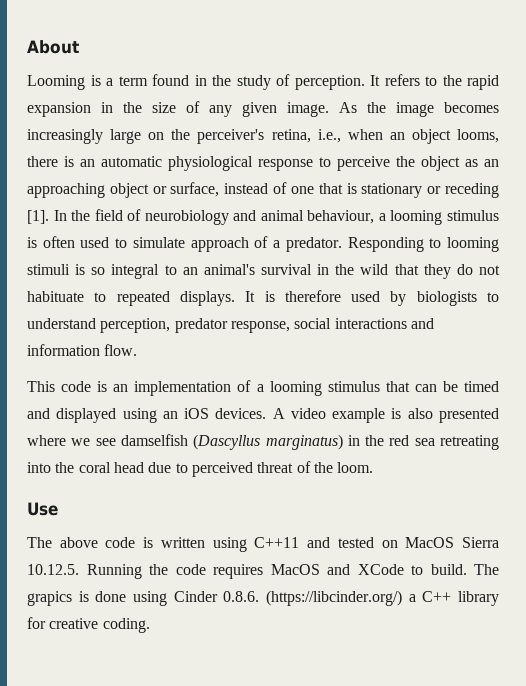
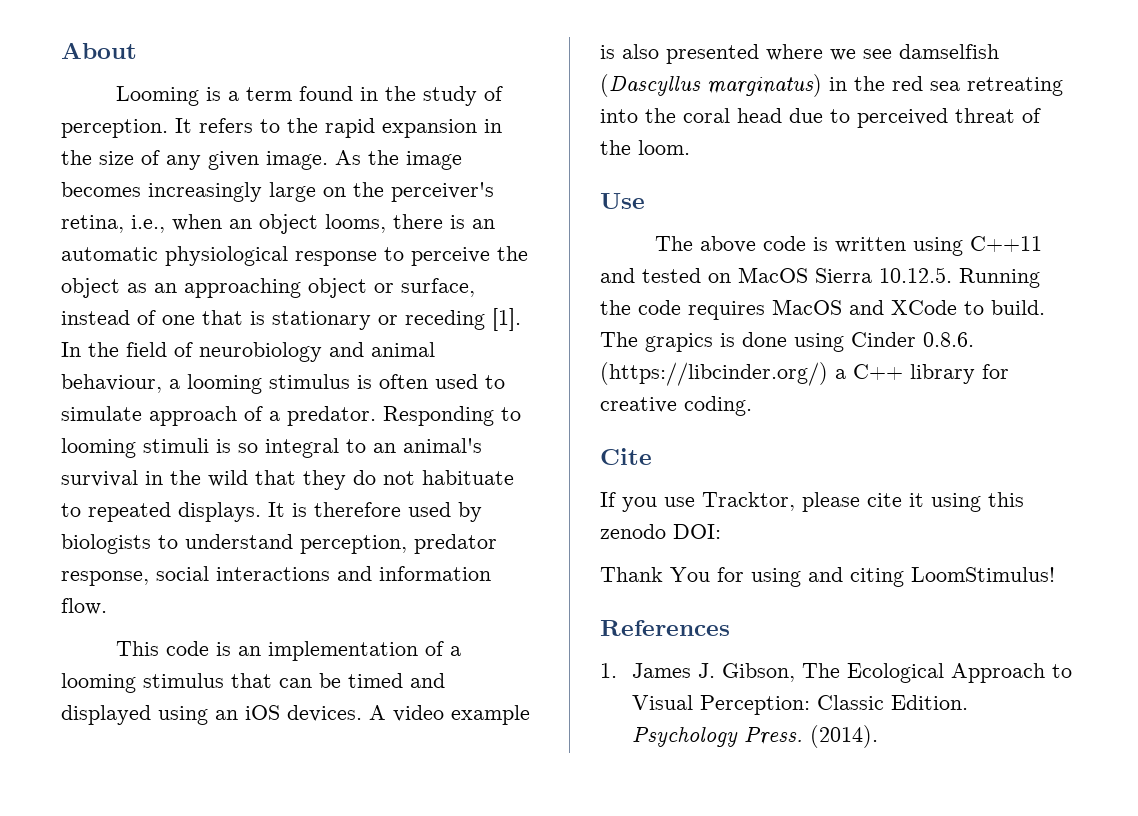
(150, 625) none -> [600,448,652,465] [600,492,1024,512] [600,524,721,539] [600,567,1055,587] [600,620,730,636] [600,663,1072,683] [631,695,968,715] [631,725,878,748] // Cite // If you use Tracktor, please cite it using this zenodo DOI: // Thank You for using and citing LoomStimulus! // References // 1. James J. Gibson, The Ecological Approach to Visual Perception: Classic Edition. Psychology Press. (2014).

